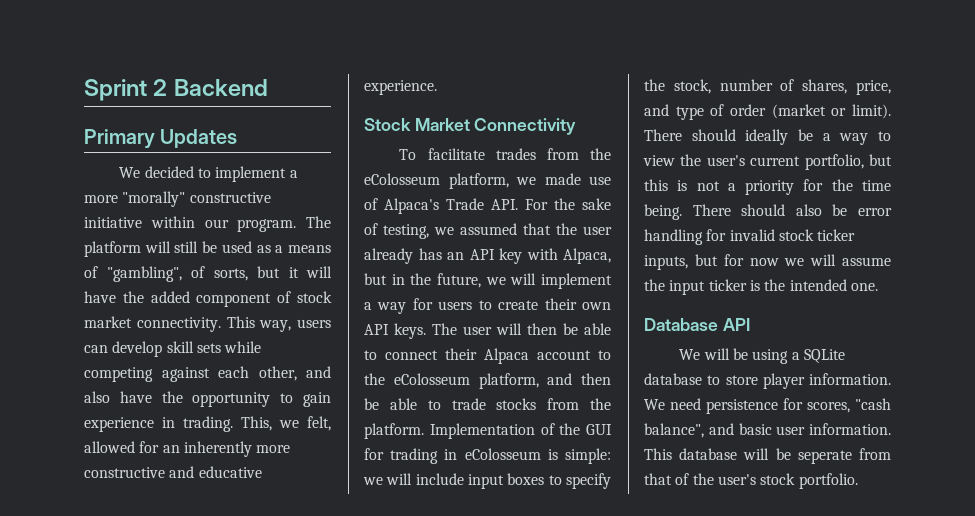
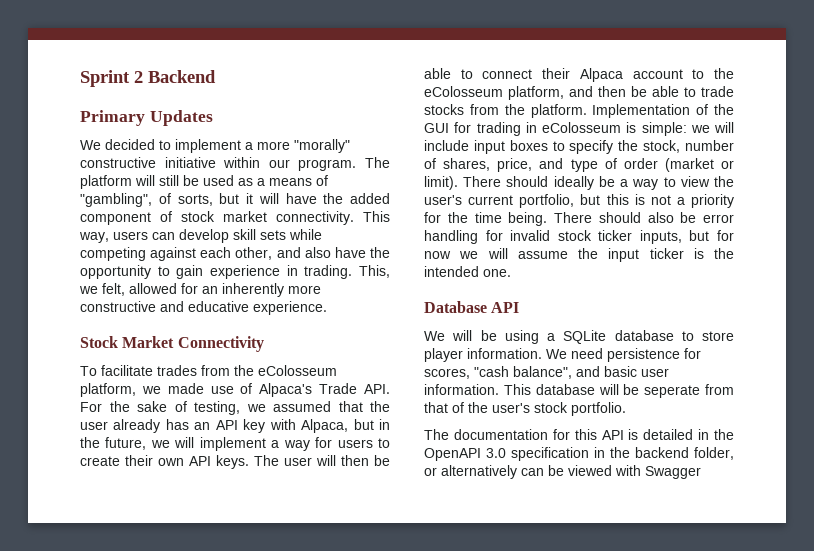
(858, 481) none -> [424,429,734,440] [424,447,734,461] [424,465,701,479] // The documentation for this API is detailed in the OpenAPI 3.0 specification in the backend folder, or alternatively can be viewed with Swagger

